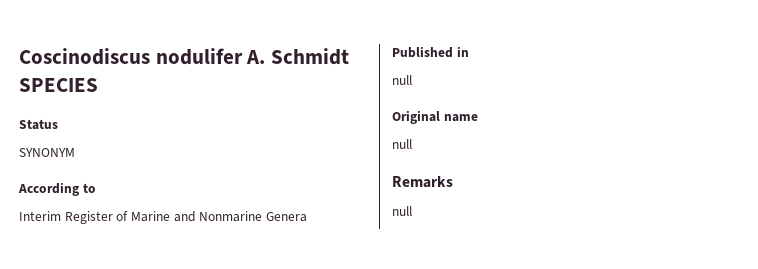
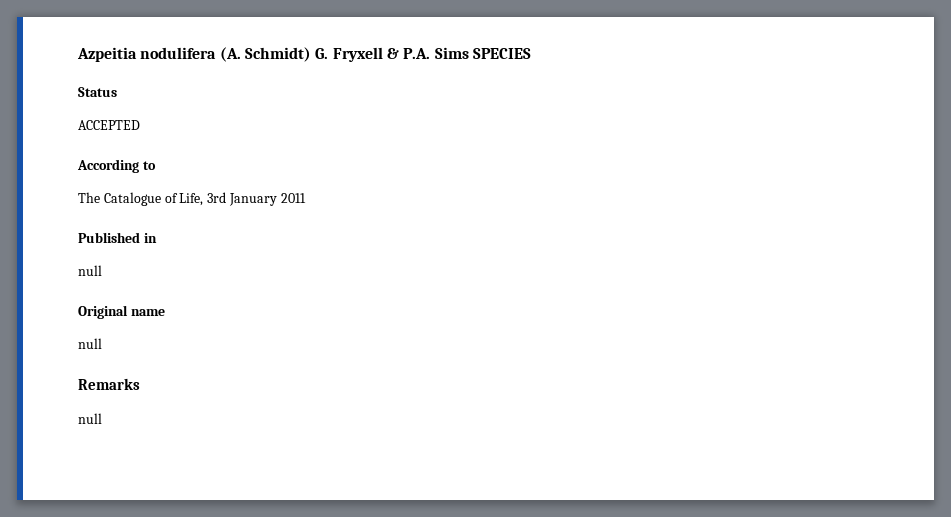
[19,48,350,65] Coscinodiscus nodulifer A. Schmidt -> [77,47,469,62] Azpeitia nodulifera (A. Schmidt) G. Fryxell & P.A. Sims
[19,148,75,157] SYNONYM -> [78,120,140,130] ACCEPTED
[19,211,307,224] Interim Register of Marine and Nonmarine Genera -> [78,192,306,206] The Catalogue of Life, 3rd January 2011

